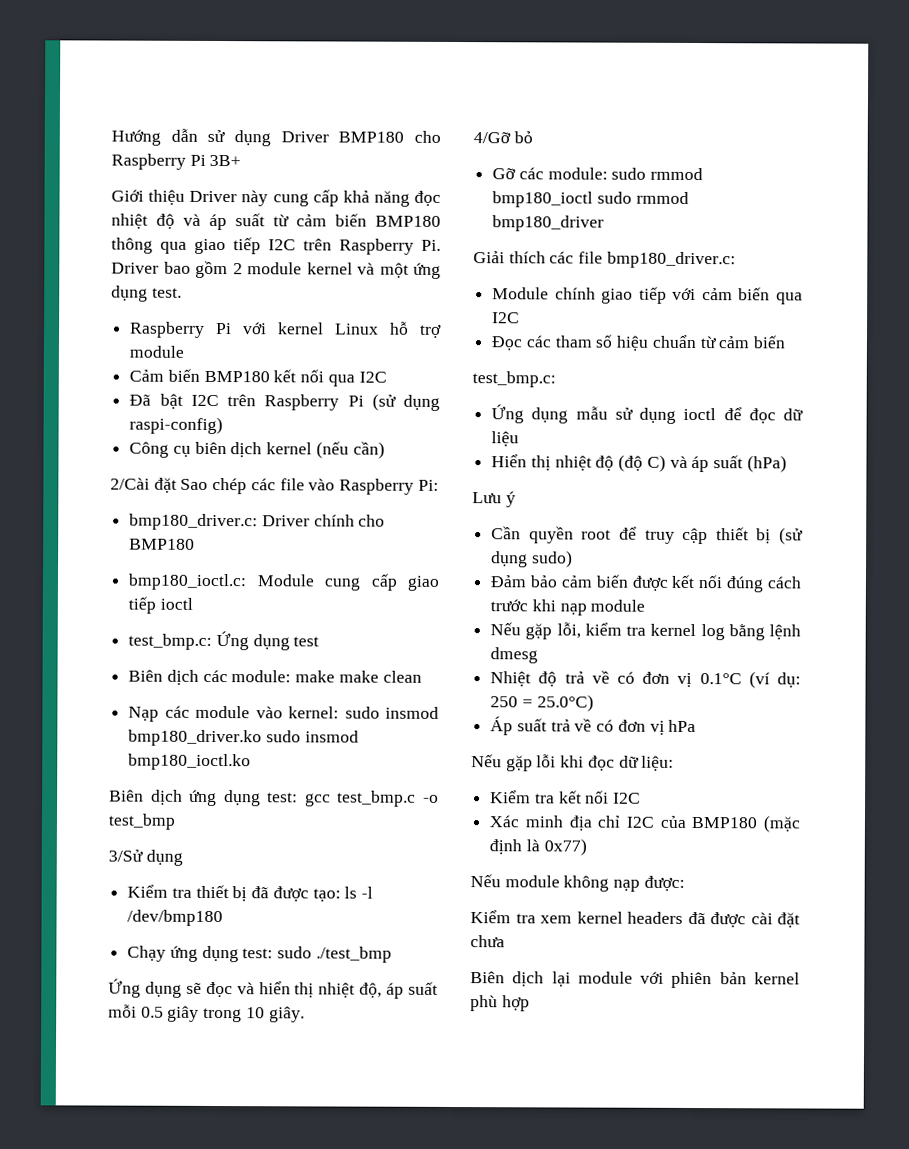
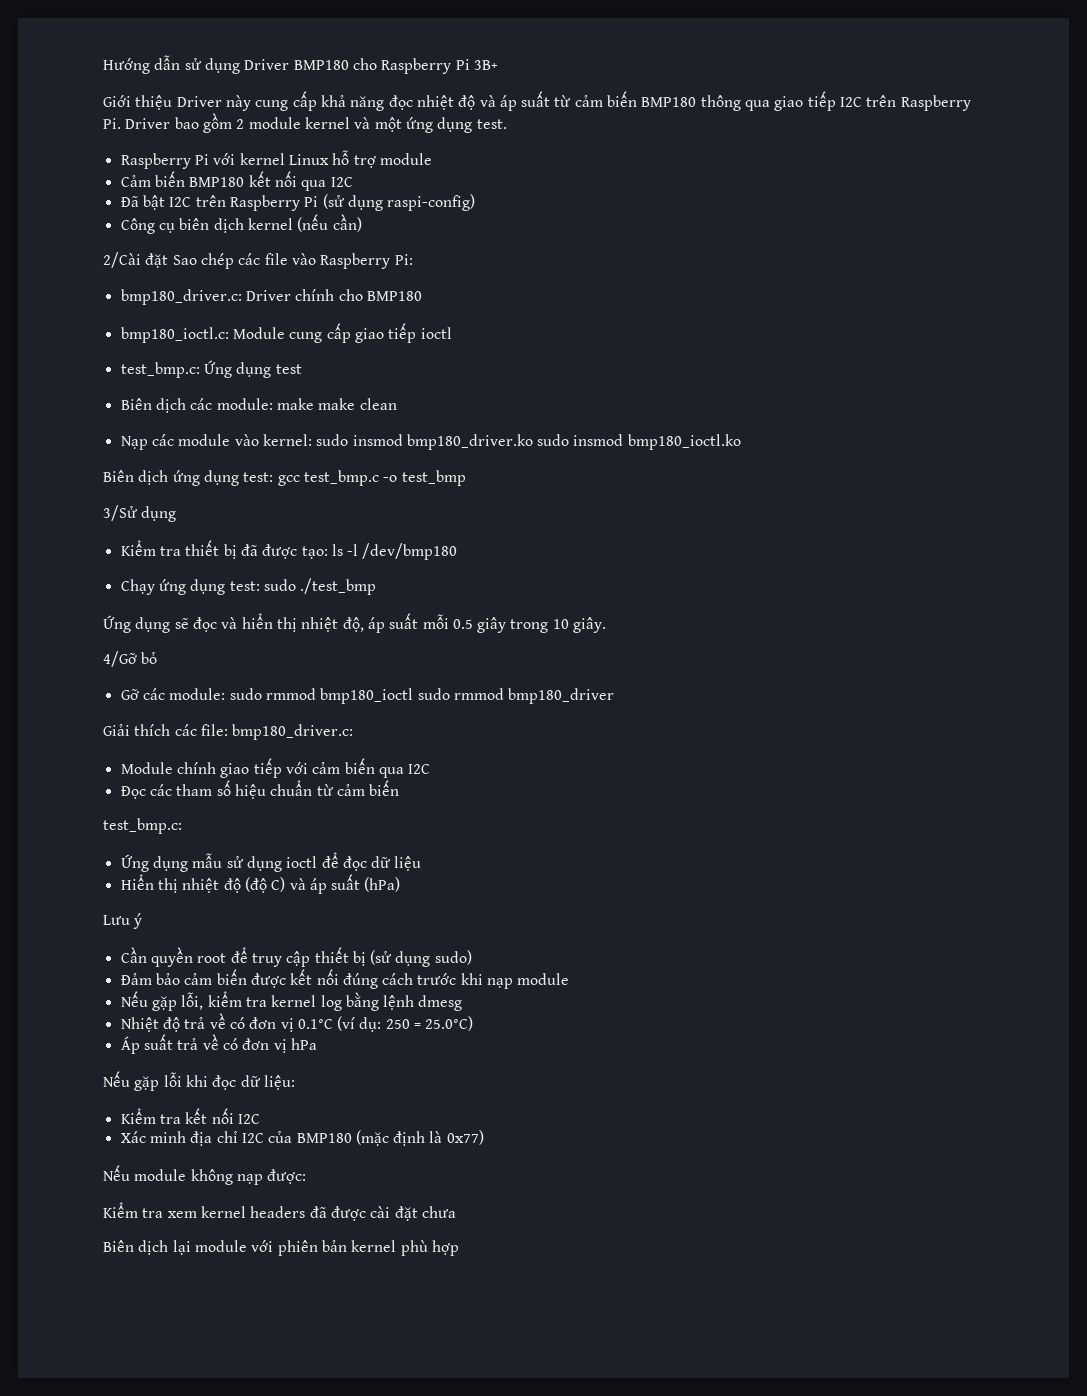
[578,251,604,264] file -> [200,724,228,736] file:

